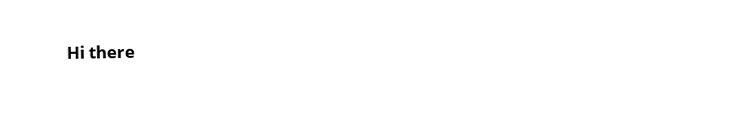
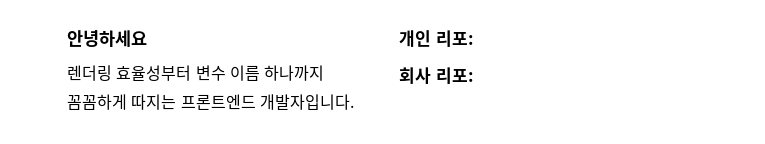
[66,44,136,59] Hi there -> [67,30,147,47] [67,65,325,81] [67,94,354,110] [399,30,474,47] [399,67,474,84] 안녕하세요 // 렌더링 효율성부터 변수 이름 하나까지 꼼꼼하게 따지는 프론트엔드 개발자입니다. // 개인 리포: // 회사 리포:

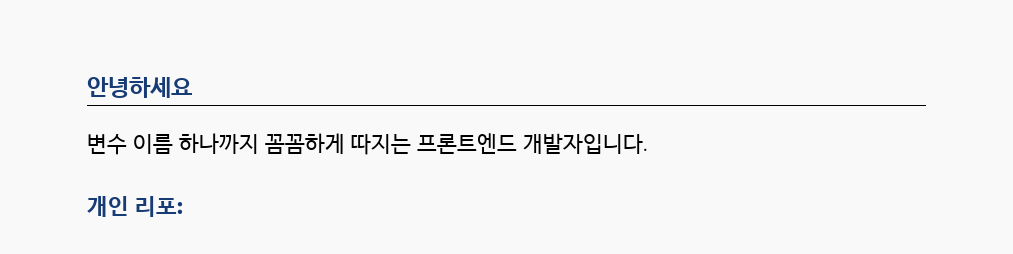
[67,65,192,81] 렌더링 효율성부터 -> (192, 87) none
[399,67,474,84] // 회사 리포: -> (184, 206) none

